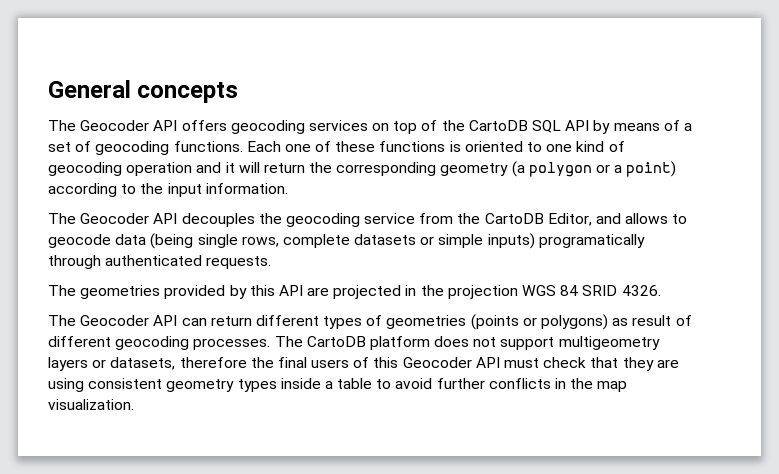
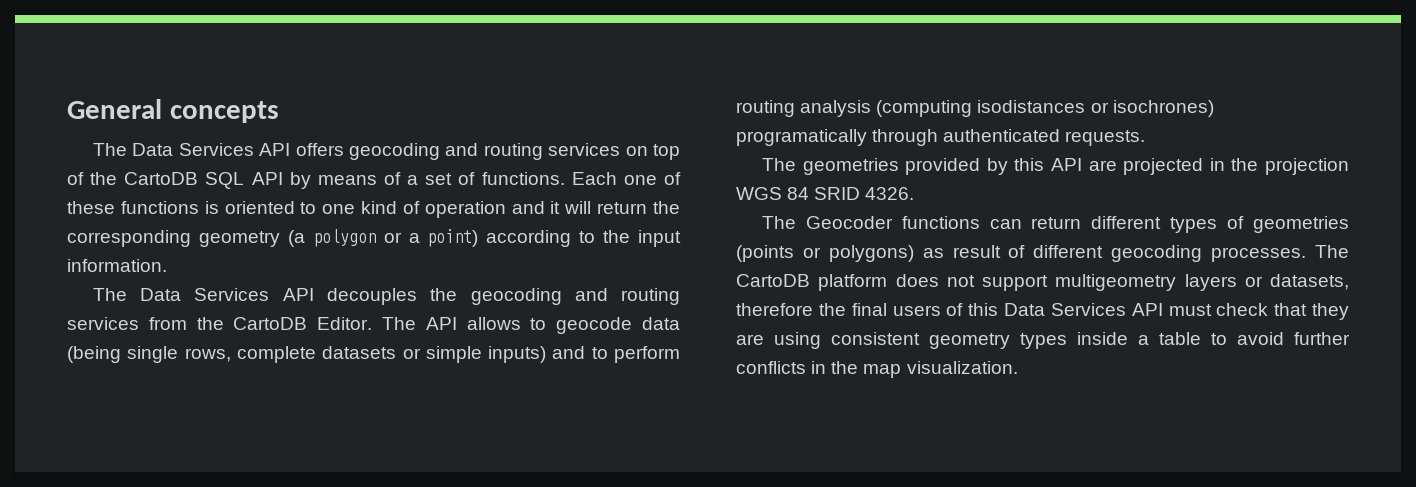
[80,120,150,131] Geocoder -> [132,143,254,156] Data Services
(305, 127) none -> [445,143,543,160] and routing
[95,141,170,155] geocoding -> (476, 178) none
[48,162,122,176] geocoding -> (420, 207) none
[80,213,150,224] Geocoder -> [140,288,270,301] Data Services
[364,213,622,226] service from the CartoDB Editor, and -> [574,288,681,305] [67,317,457,330] and routing services from the CartoDB Editor. The API
(535, 241) none -> [552,346,680,363] [736,100,1214,117] and to perform routing analysis (computing isodistances or isochrones)
[153,315,178,326] API -> [901,216,980,229] functions
[402,357,472,368] Geocoder -> [1004,303,1126,316] Data Services

